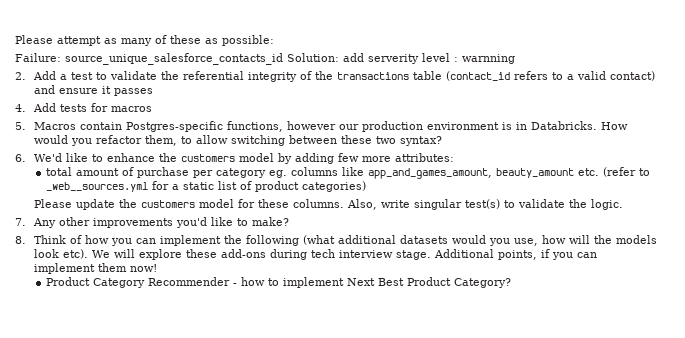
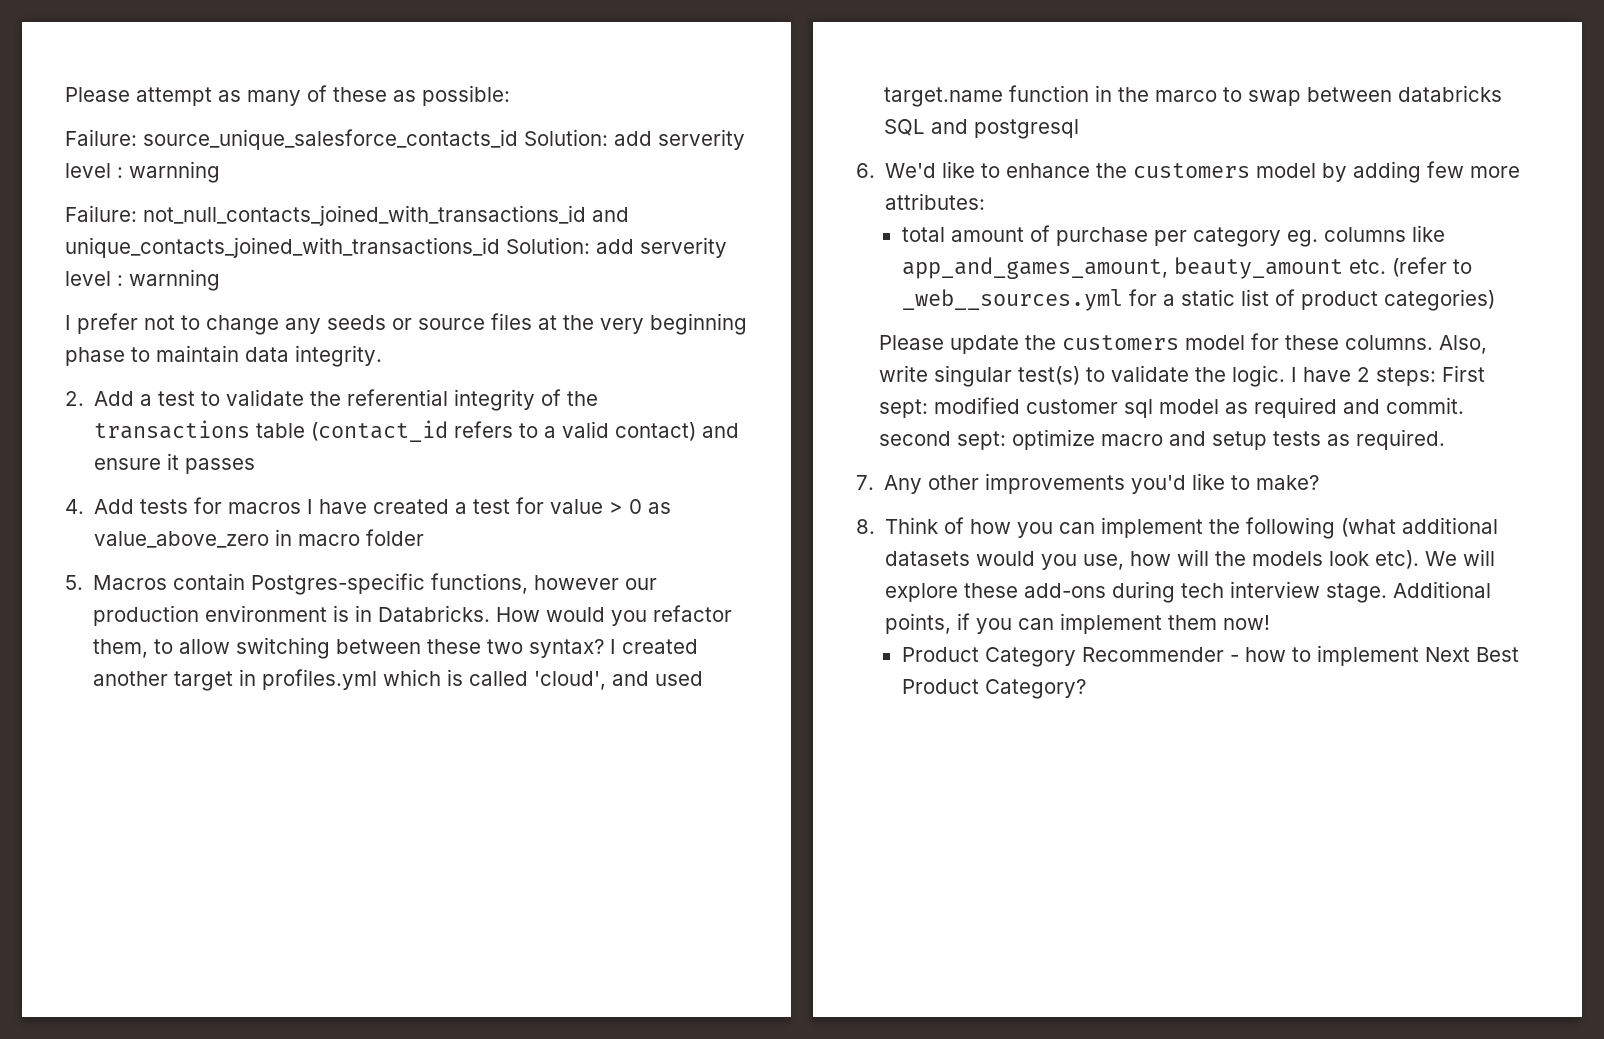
(515, 59) none -> [65,205,629,226] [65,237,727,258] [65,269,220,291] [65,313,747,335] [65,345,382,367] // Failure: not_null_contacts_joined_with_transactions_id and unique_contacts_joined_with_transactions_id Solution: add serverity level : warnning // I prefer not to change any seeds or source files at the very beginning phase to maintain data integrity.
(152, 109) none -> [307,497,672,514] [94,529,425,548] I have created a test for value > 0 as value_above_zero in macro folder
(442, 141) none -> [610,639,699,654] [93,669,704,691] [884,85,1503,107] [884,119,1080,139] I created another target in profiles.yml which is called 'cloud', and used target.name function in the marco to swap between databricks SQL and postgresql
(623, 204) none -> [1291,365,1486,386] [879,397,1465,418] [879,429,1446,450] I have 2 steps: First sept: modified customer sql model as required and commit. second sept: optimize macro and setup tests as required.

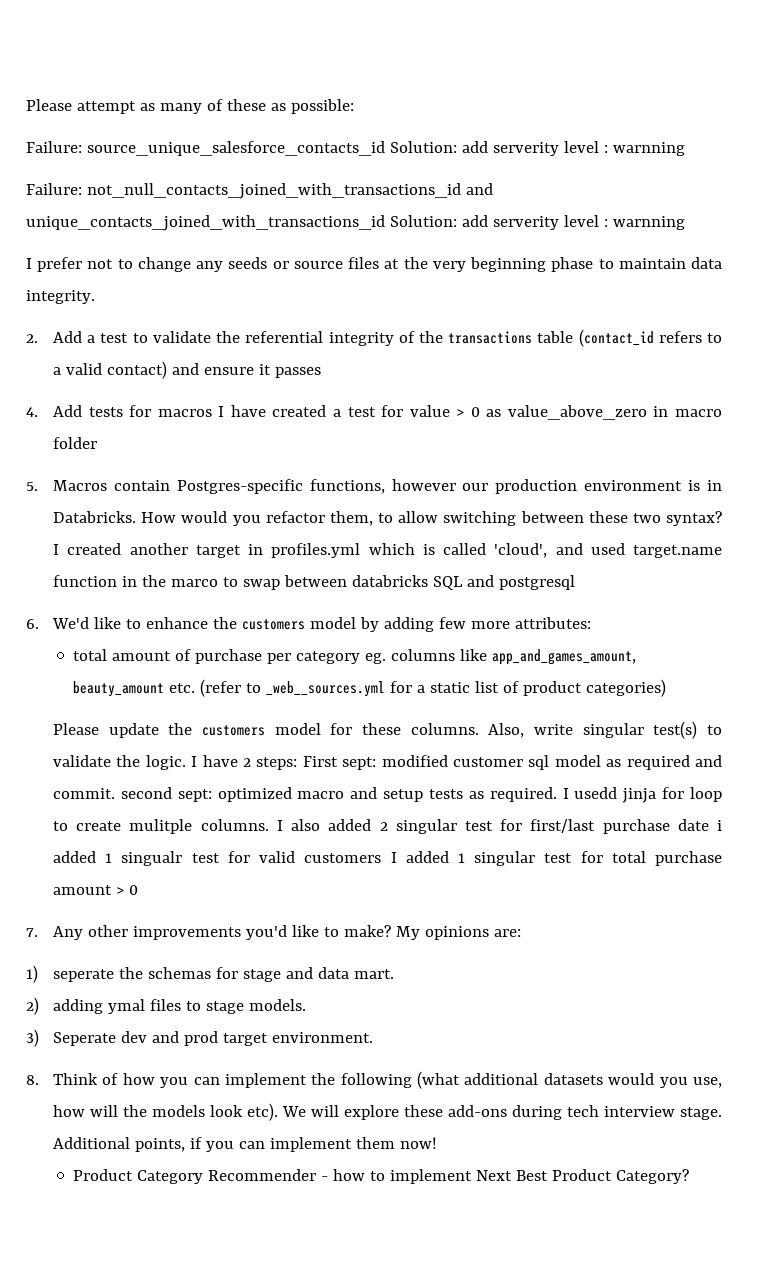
[1012,429,1096,450] optimize -> [217,787,292,802] optimized
(1446, 439) none -> [562,787,723,803] [53,819,722,834] [53,851,722,866] [53,885,139,895] I usedd jinja for loop to create mulitple columns. I also added 2 singular test for first/last purchase date i added 1 singualr test for valid customers I added 1 singular test for total purchase amount > 0
(1320, 482) none -> [395,926,521,940] [26,965,394,983] [26,997,306,1015] [26,1029,373,1047] My opinions are: // 1) seperate the schemas for stage and data mart. // 2) adding ymal files to stage models. // 3) Seperate dev and prod target environment.

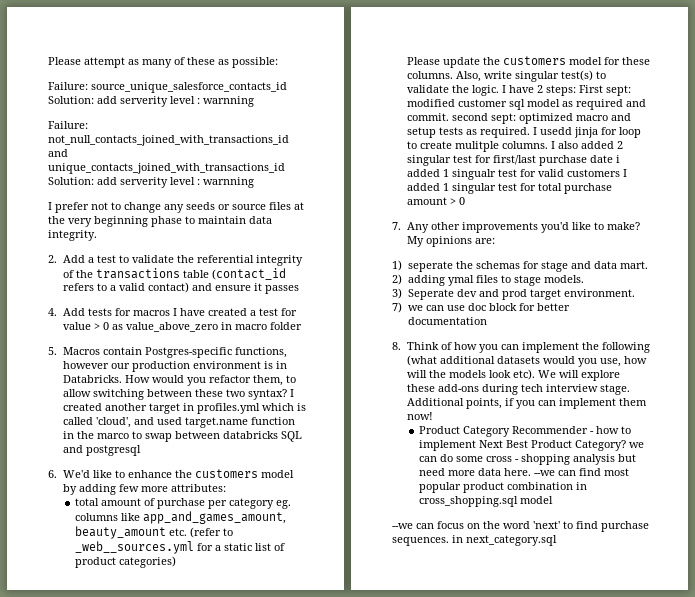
(373, 1037) none -> [392,302,570,313] [407,317,487,325] // 7) we can use doc block for better documentation
(690, 1176) none -> [628,442,644,448] [418,454,636,465] [418,468,629,476] [418,482,587,493] [418,496,553,507] [392,521,649,532] [392,535,557,546] we can do some cross - shopping analysis but need more data here. --we can find most popular product combination in cross_shopping.sql model // --we can focus on the word 'next' to find purchase sequences. in next_category.sql

